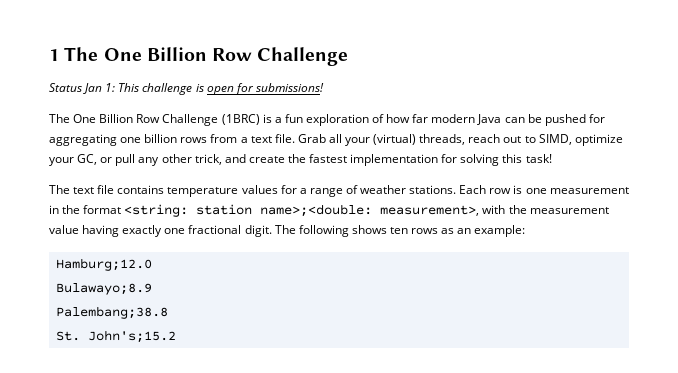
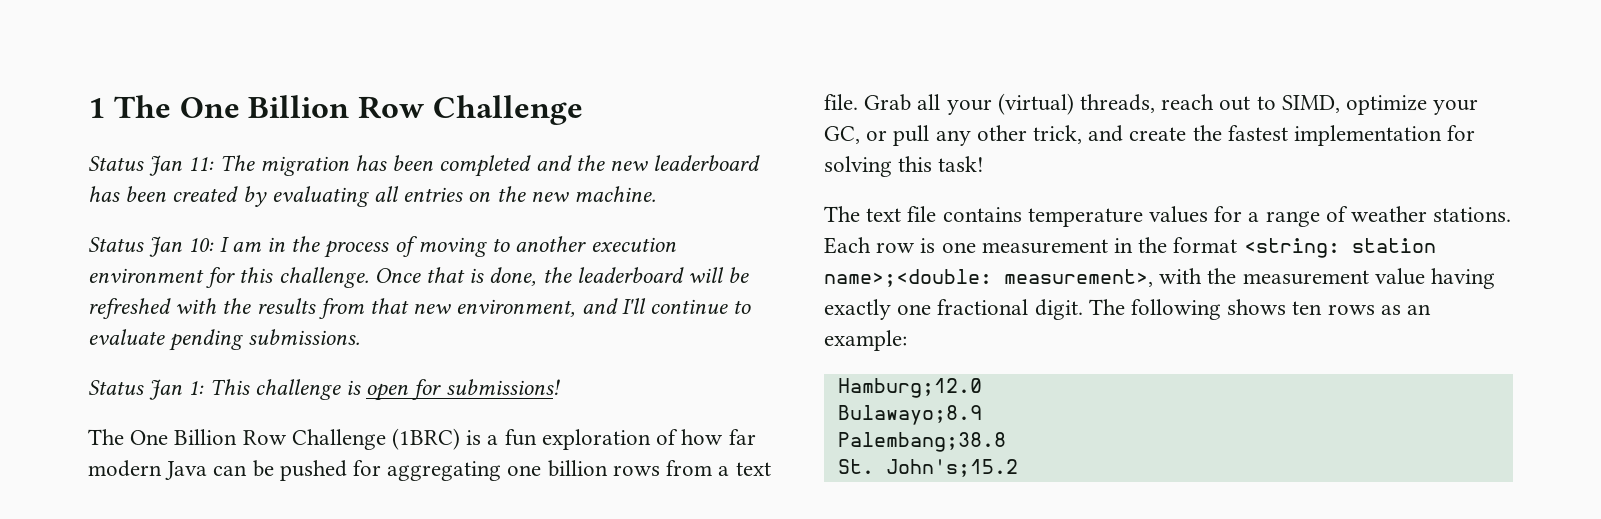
(349, 56) none -> [88,155,761,177] [88,186,657,207] [88,236,676,258] [88,267,750,288] [88,298,752,319] [88,329,361,351] // Status Jan 11: The migration has been completed and the new leaderboard has been created by evaluating all entries on the new machine. // Status Jan 10: I am in the process of moving to another execution environment for this challenge. Once that is done, the leaderboard will be refreshed with the results from that new environment, and I'll continue to evaluate pending submissions.

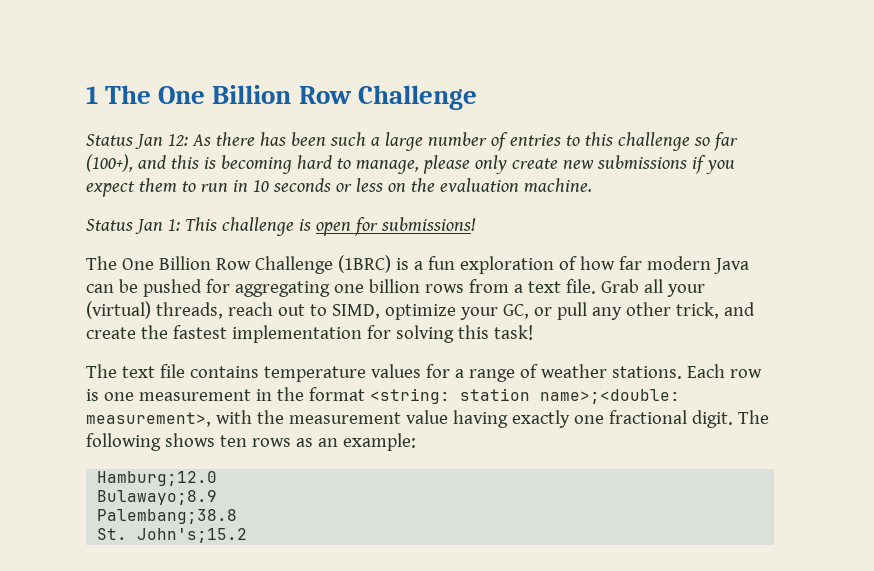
[188,155,761,177] [88,186,464,207] 11: The migration has been completed and the new leaderboard has been created by evaluating all entries -> [167,132,738,151] [86,154,735,174] [86,178,383,197] 12: As there has been such a large number of entries to this challenge so far (100+), and this is becoming hard to manage, please only create new submissions if you expect them to run in 10 seconds or less
[530,192,569,202] new -> [439,178,519,192] evaluation
[88,236,676,258] [88,267,750,288] [88,298,752,319] [88,329,361,351] // Status Jan 10: I am in the process of moving to another execution environment for this challenge. Once that is done, the leaderboard will be refreshed with the results from that new environment, and I'll continue to evaluate pending submissions. -> (592, 185) none

